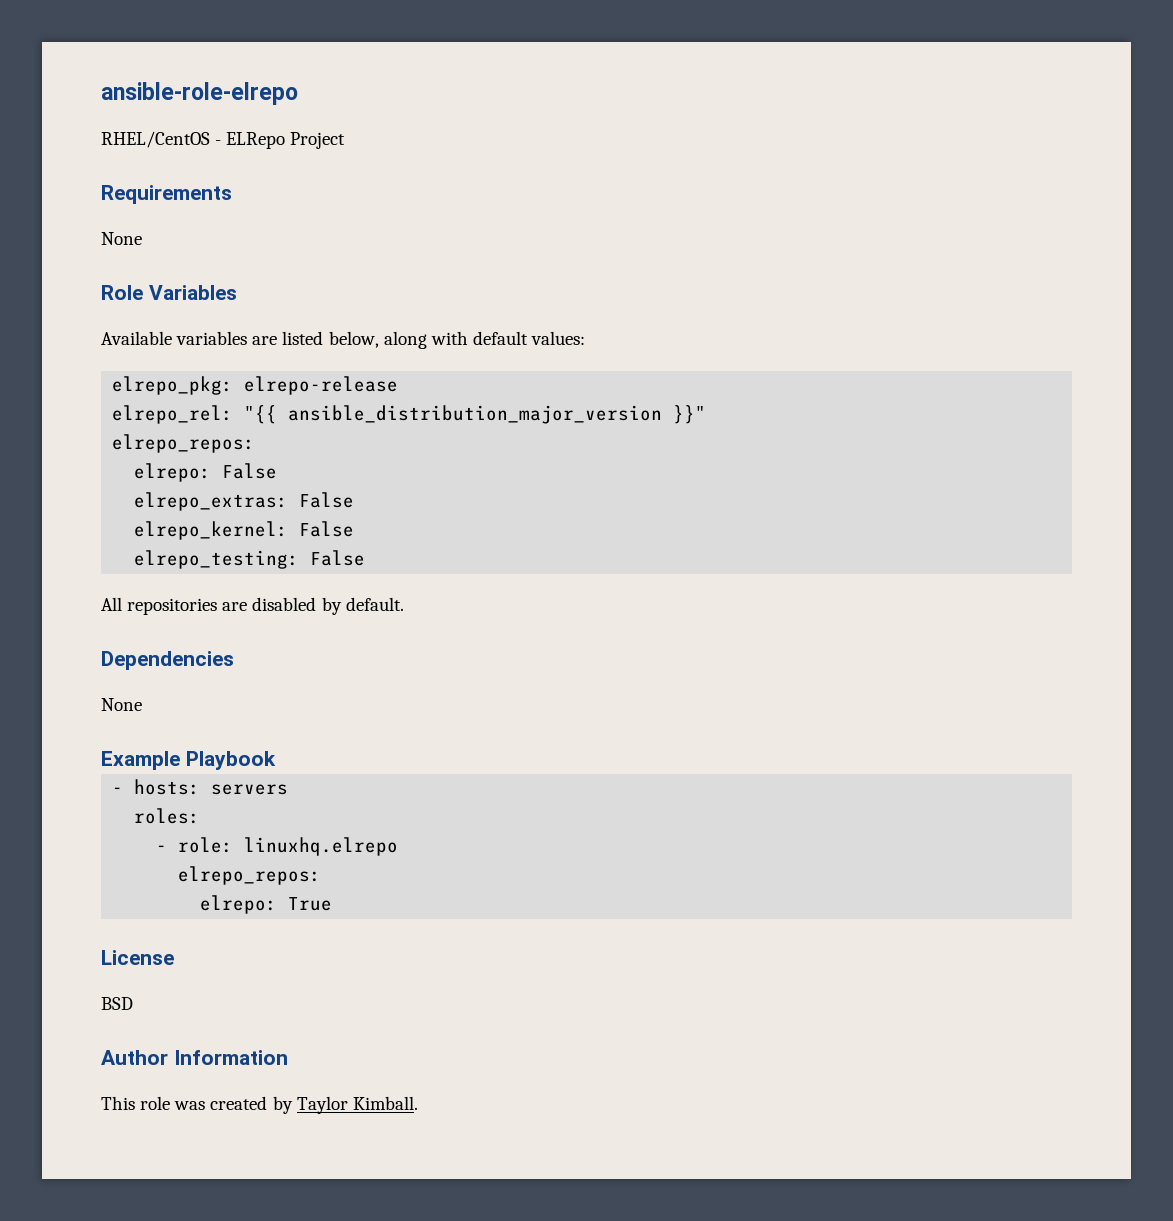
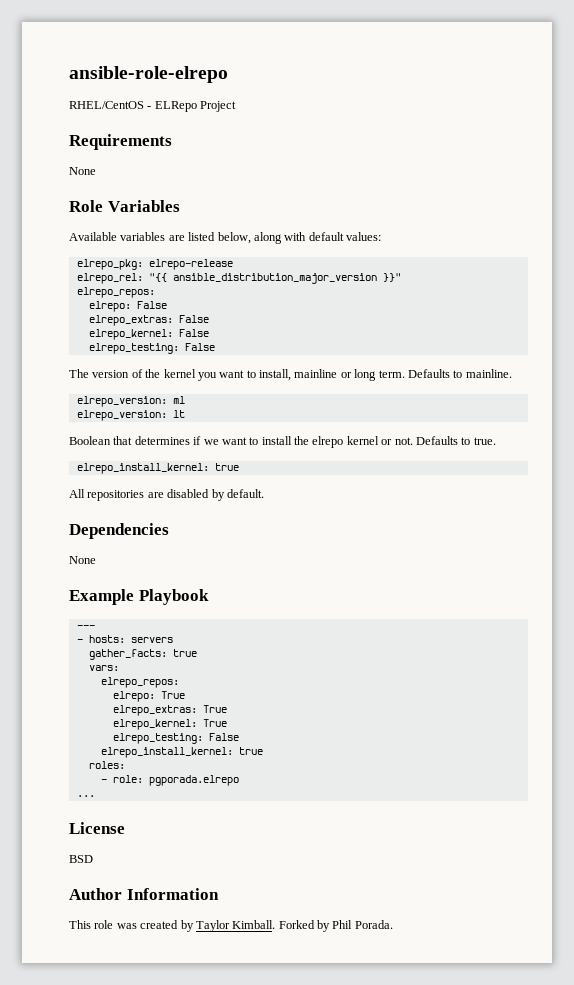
(366, 558) none -> [69,369,512,381] [76,396,185,407] [76,410,185,421] [69,436,496,448] [76,463,239,474] // The version of the kernel you want to install, mainline or long term. Defaults to mainline. // elrepo_version: ml // elrepo_version: lt // Boolean that determines if we want to install the elrepo kernel or not. Defaults to true. // elrepo_install_kernel: true
(276, 760) none -> [76,625,95,629] // ---
(289, 789) none -> [88,649,197,660] [88,665,119,671] [100,677,179,688] [112,691,185,702] [112,705,227,716] [112,719,227,730] [112,733,239,744] [100,747,263,758] // gather_facts: true // vars: // elrepo_repos: // elrepo: True // elrepo_extras: True // elrepo_kernel: True // elrepo_testing: False // elrepo_install_kernel: true
[244,837,399,856] [178,866,322,885] [200,895,333,914] linuxhq.elrepo // elrepo_repos: // elrepo: True -> [148,775,239,786] [76,795,95,797] pgporada.elrepo // ...
(418, 1103) none -> [278,920,393,932] Forked by Phil Porada.

